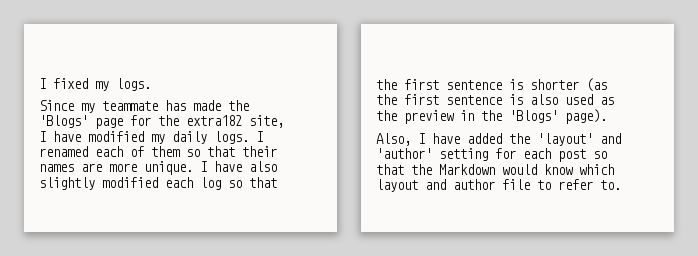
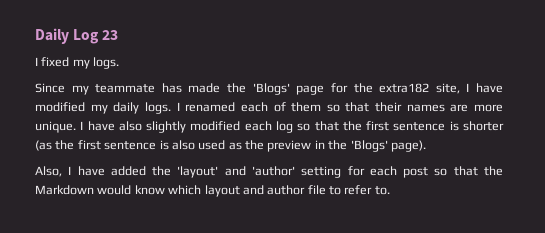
(39, 83) none -> [35,28,119,44] Daily Log 23 //

